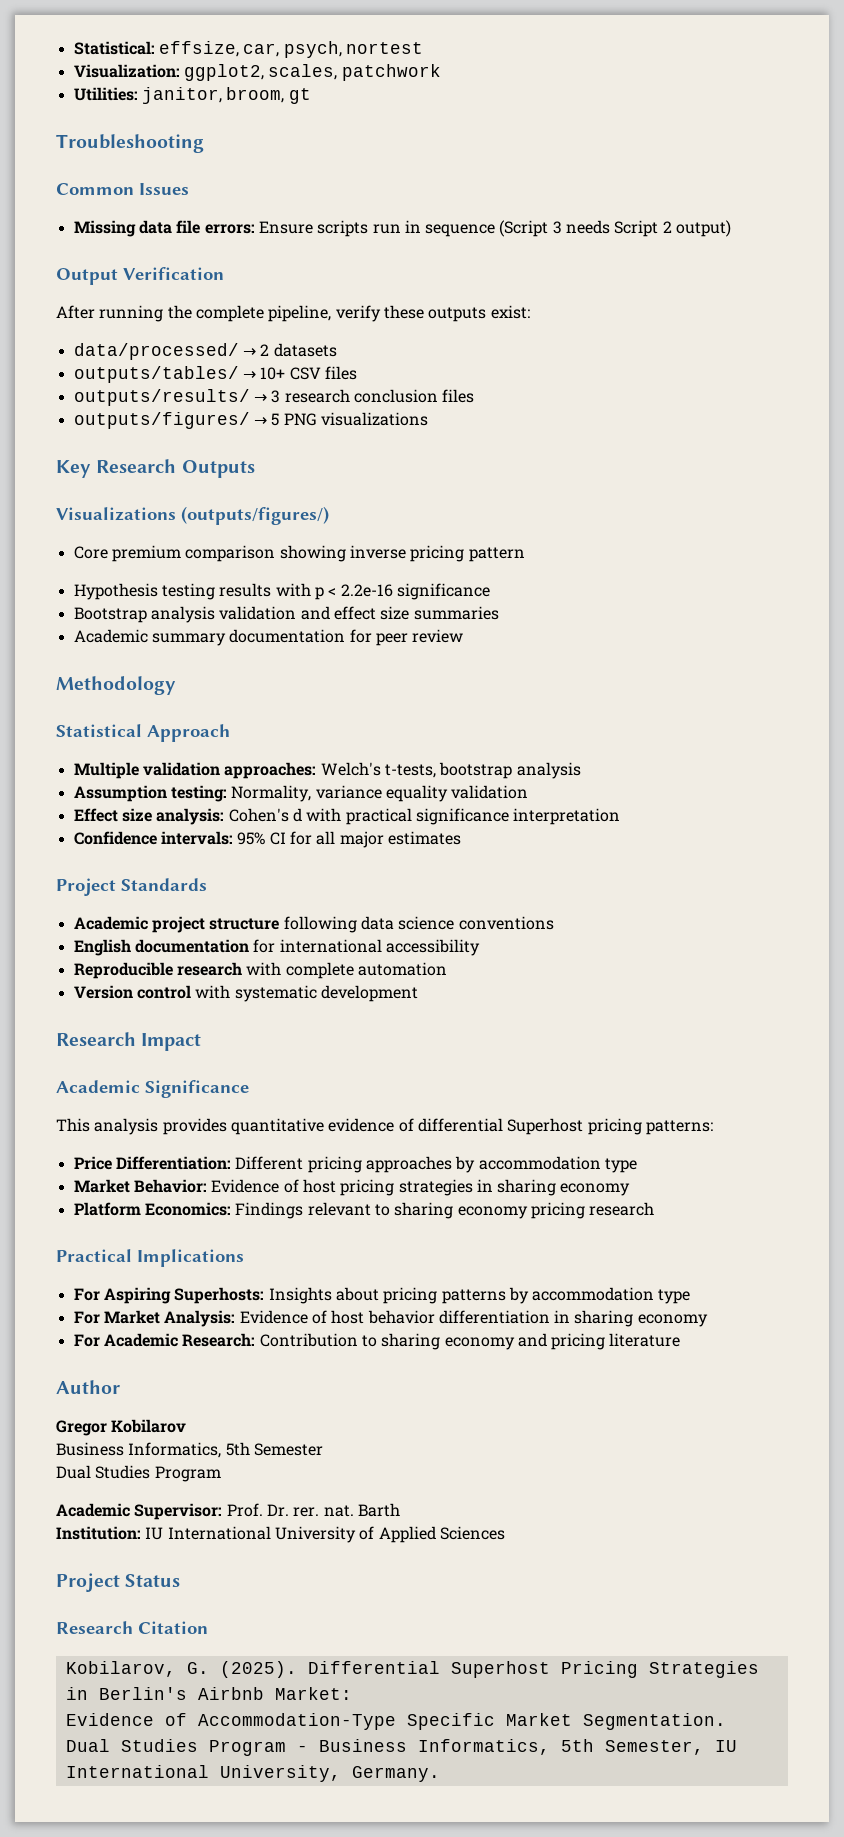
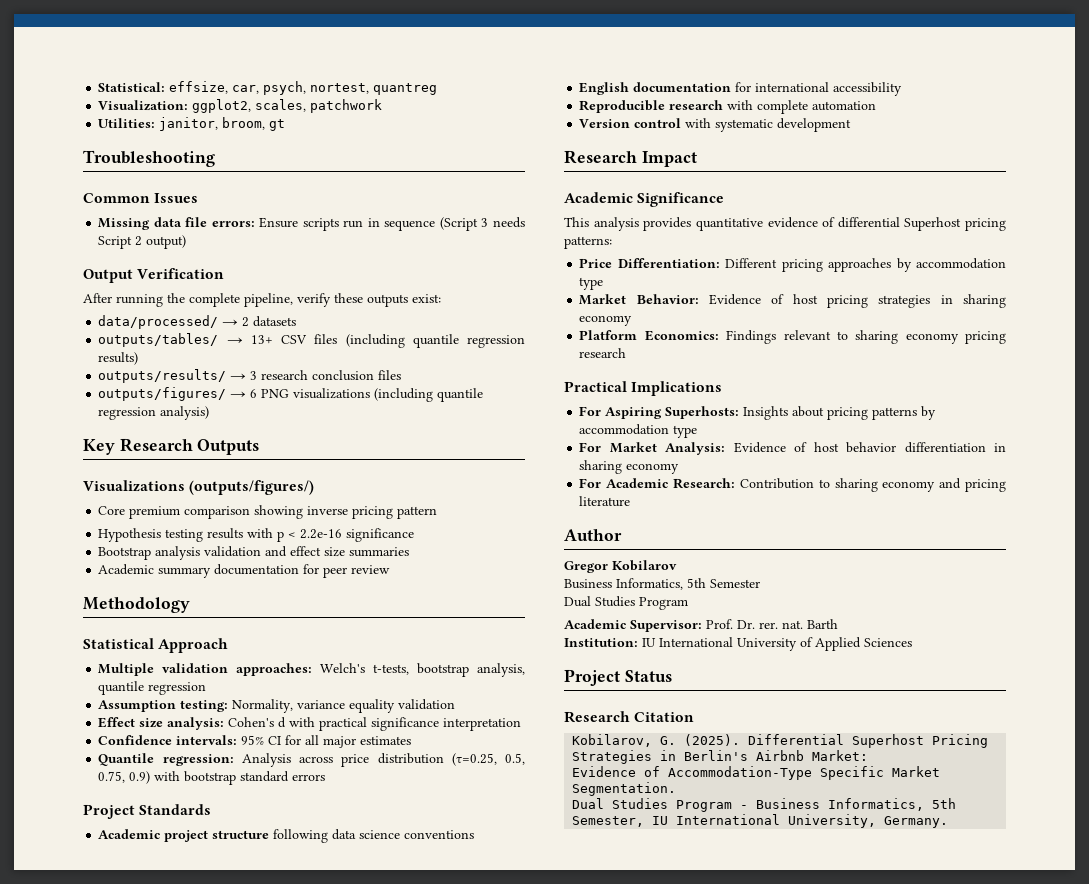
[345,42,423,54] nortest -> [310,83,438,95] nortest, quantreg
[260,367,286,380] 10+ -> [250,335,273,344] 13+
(357, 373) none -> [345,334,525,348] [98,352,139,365] (including quantile regression results)
[271,413,280,426] 5 -> [250,389,258,398] 6
(428, 419) none -> [374,388,484,402] [98,406,210,420] (including quantile regression analysis)
[516,762,581,779] analysis -> [477,663,525,677] [98,681,207,695] analysis, quantile regression
(461, 838) none -> [98,753,526,767] [98,771,326,785] // Quantile regression: Analysis across price distribution (τ=0.25, 0.5, 0.75, 0.9) with bootstrap standard errors

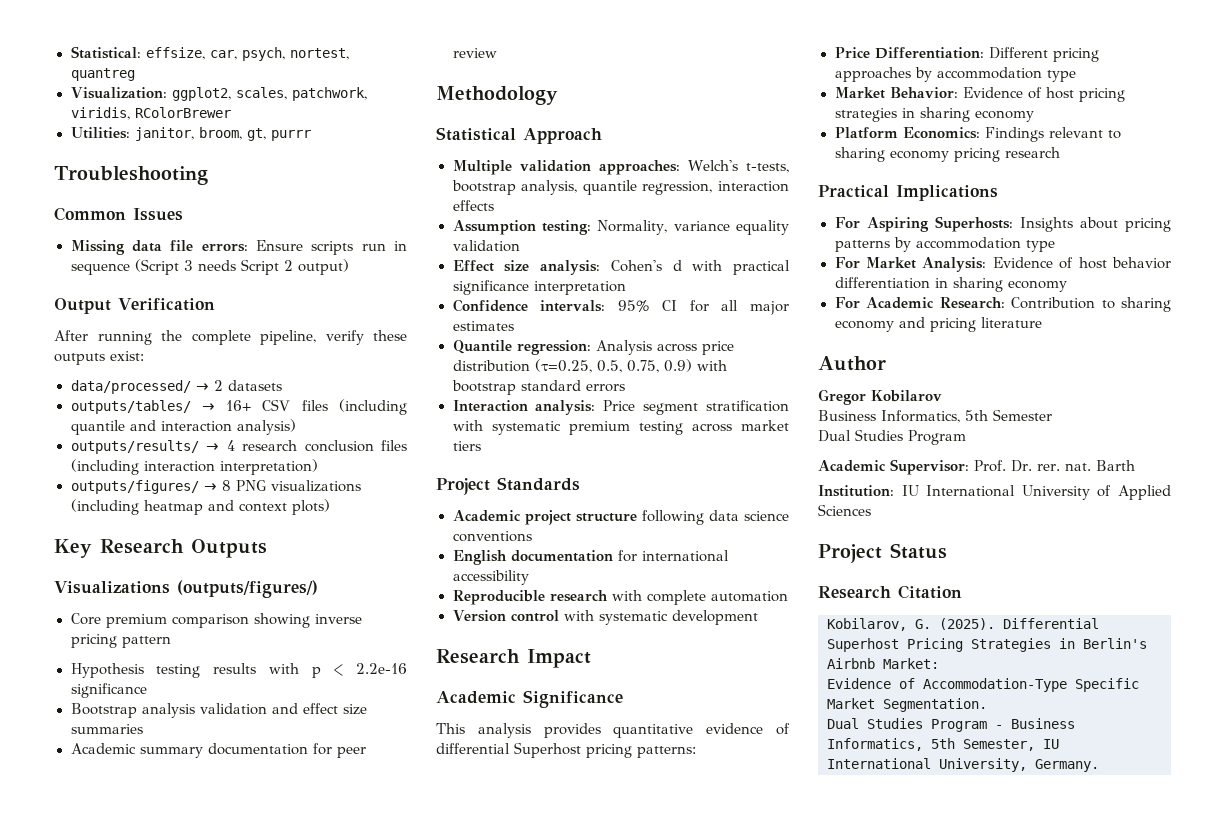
[310,99,383,113] patchwork -> [291,87,367,101] [70,107,231,120] patchwork, viridis, RColorBrewer
[269,119,286,131] gt -> [246,128,311,141] gt, purrr
[250,335,273,344] 13+ -> [226,400,252,411] 16+
[467,335,525,348] [98,352,139,365] regression results) -> [129,419,296,435] and interaction analysis)
[250,371,258,380] 3 -> [226,440,235,451] 4
(402, 375) none -> [70,459,318,475] (including interaction interpretation)
[250,389,258,398] 6 -> [221,480,231,491] 8
[437,388,484,402] [98,406,210,420] quantile regression analysis) -> [143,499,330,515] heatmap and context plots)
[148,682,207,695] regression -> [642,181,789,195] [452,200,494,211] regression, interaction effects
(326, 777) none -> [452,400,789,415] [452,420,789,435] [452,441,481,451] // Interaction analysis: Price segment stratification with systematic premium testing across market tiers

